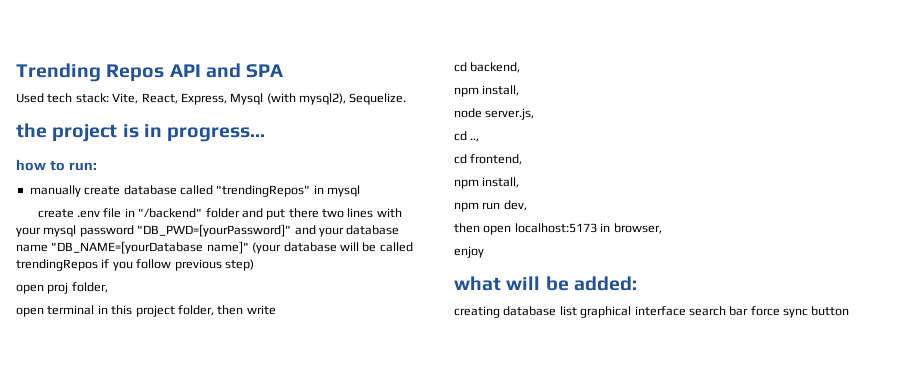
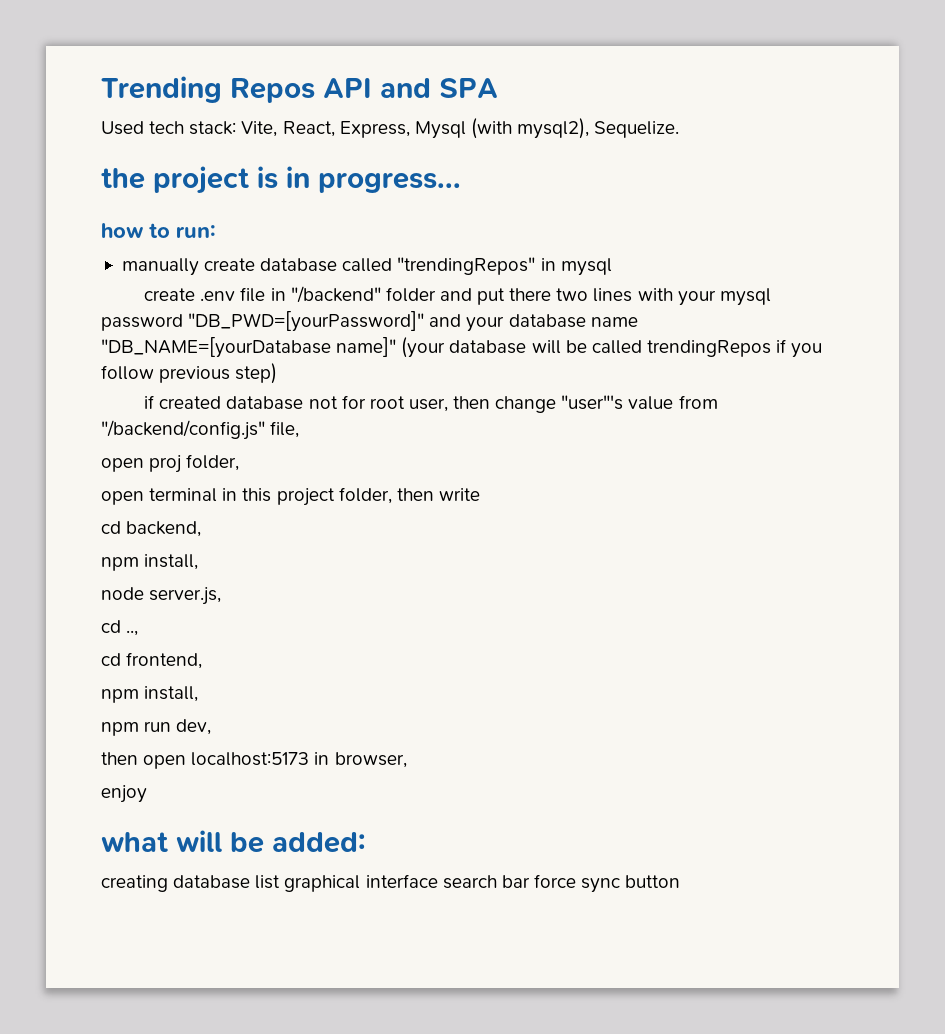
(254, 265) none -> [144,395,718,413] [101,420,300,440] // if created database not for root user, then change "user"'s value from "/backend/config.js" file,

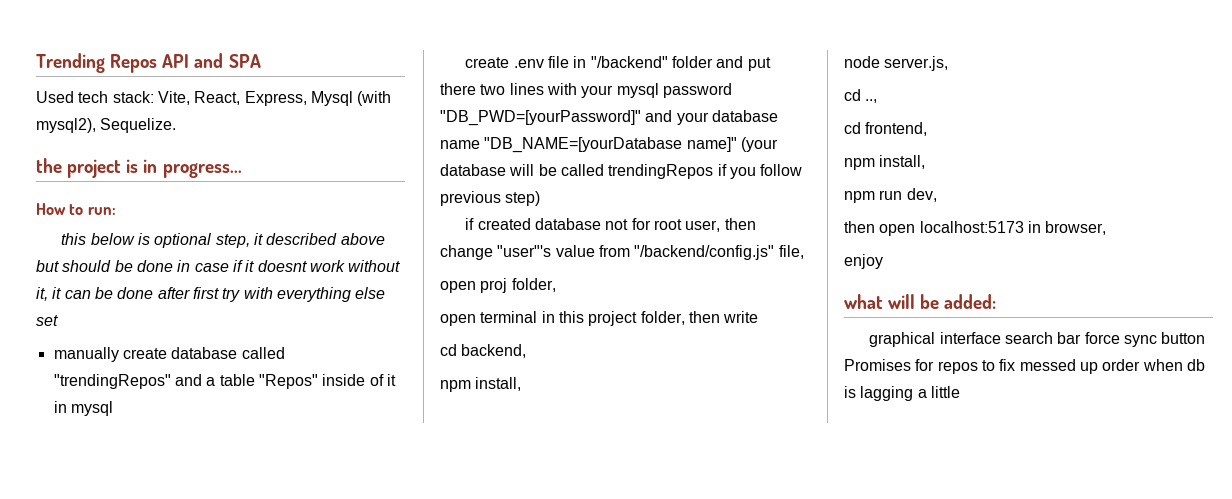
[101,223,144,238] how -> [36,203,66,215] How
(216, 231) none -> [61,233,385,248] [36,260,401,272] [36,287,386,302] [36,315,58,326] // this below is optional step, it described above but should be done in case if it doesnt work without it, it can be done after first try with everything else set
(536, 266) none -> [174,374,396,389] and a table "Repos" inside of it
[101,875,281,892] creating database list -> (997, 301) none
(681, 881) none -> [844,359,1205,374] [844,386,960,401] Promises for repos to fix messed up order when db is lagging a little

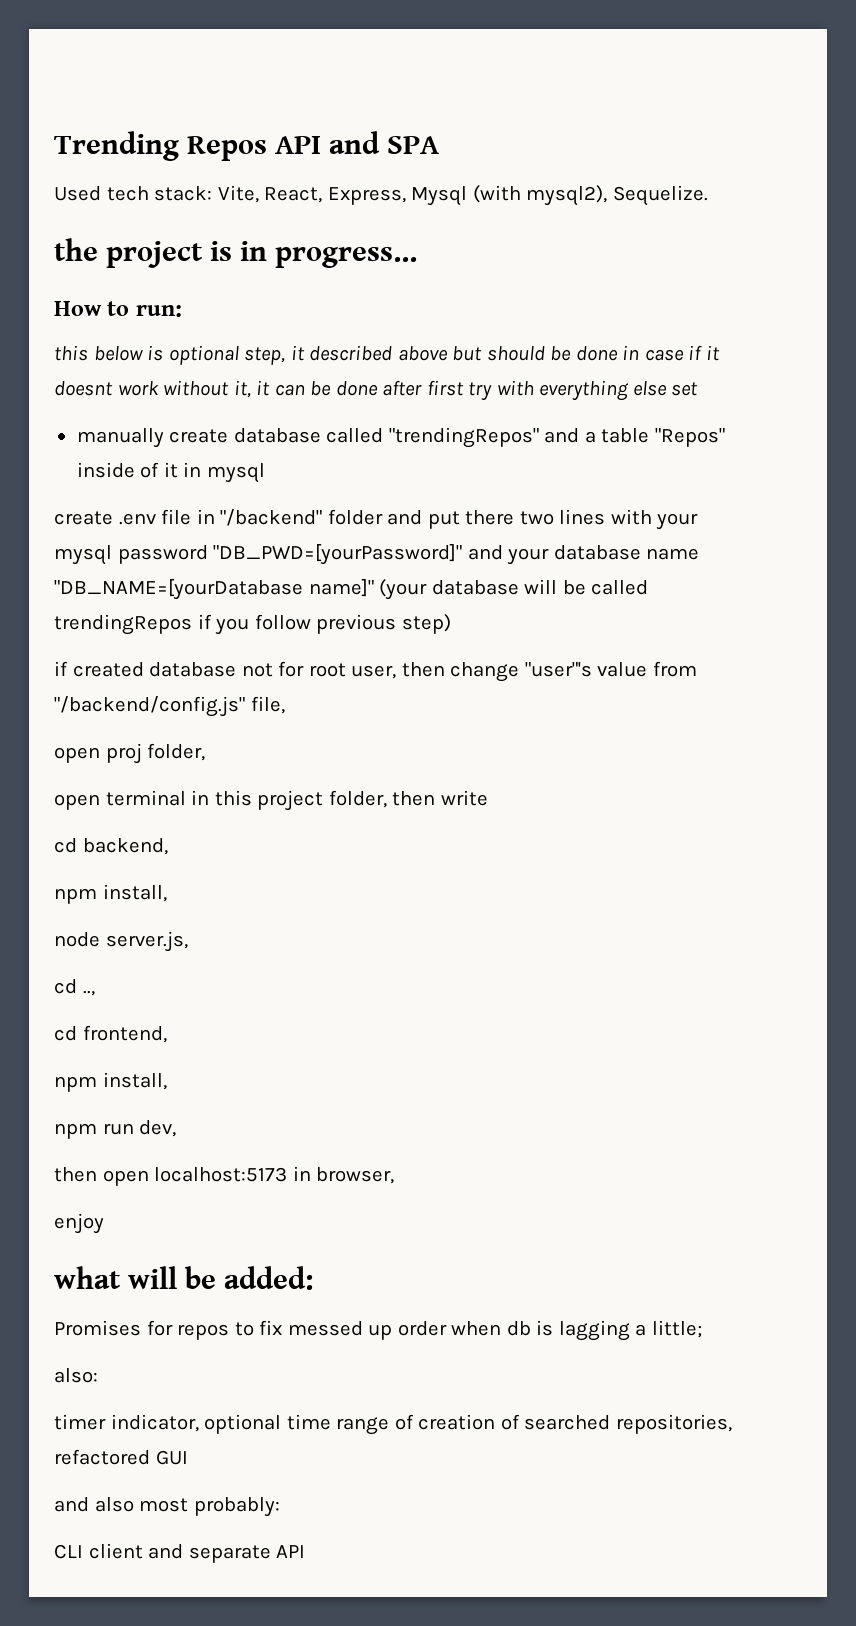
[869,332,1206,347] graphical interface search bar force sync button -> (313, 1278) none
[930,386,960,398] little -> [651,1320,702,1338] [54,1368,98,1383] [54,1414,732,1435] [54,1449,188,1465] [54,1497,280,1517] [54,1543,306,1563] little; // also: // timer indicator, optional time range of creation of searched repositories, refactored GUI // and also most probably: // CLI client and separate API

